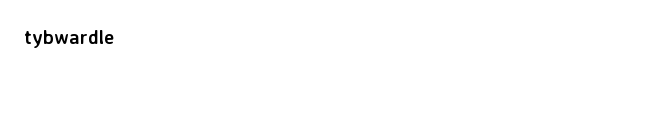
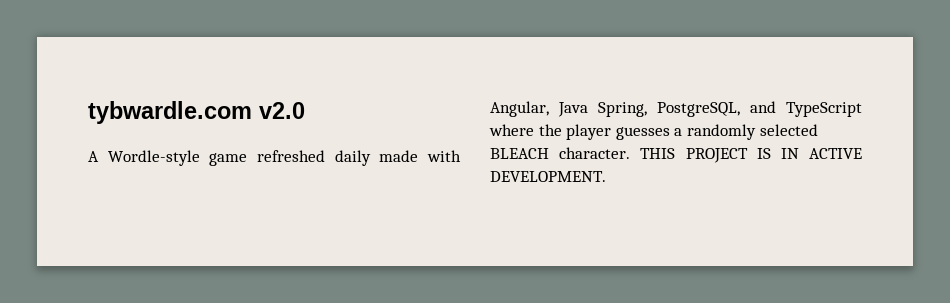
[24,30,114,48] tybwardle -> [88,101,305,124] [88,150,461,166] [490,101,862,117] [489,124,818,140] [490,147,862,163] [490,171,606,182] tybwardle.com v2.0 // A Wordle-style game refreshed daily made with Angular, Java Spring, PostgreSQL, and TypeScript where the player guesses a randomly selected BLEACH character. THIS PROJECT IS IN ACTIVE DEVELOPMENT.

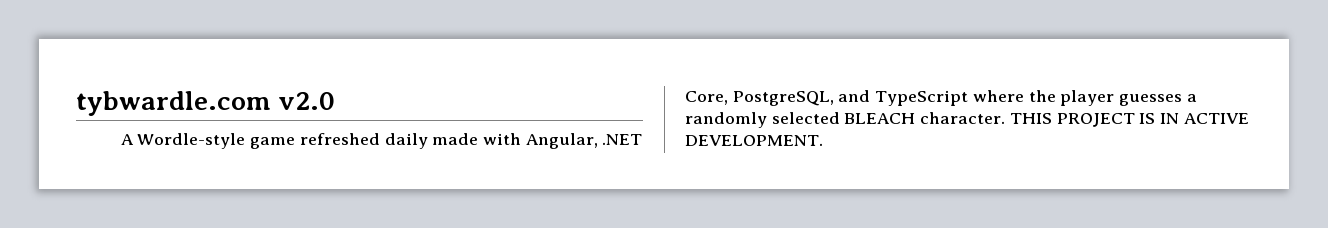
[558,102,647,117] Java Spring, -> [602,134,643,145] [685,91,728,105] .NET Core,

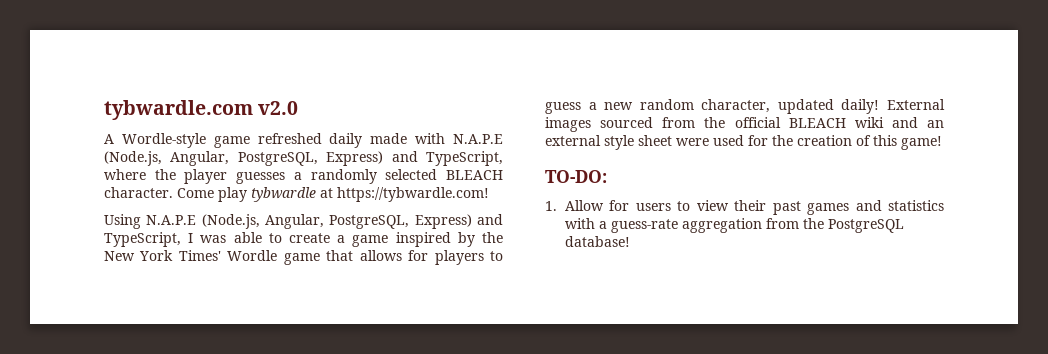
[525,133,643,149] [685,90,969,106] Angular, .NET Core, PostgreSQL, and TypeScript -> [452,134,503,144] [104,151,503,166] N.A.P.E (Node.js, Angular, PostgreSQL, Express) and TypeScript,
[1009,113,1249,127] [685,135,823,146] THIS PROJECT IS IN ACTIVE DEVELOPMENT. -> [177,187,489,202] [104,214,503,229] [104,232,503,247] [104,250,504,265] [545,99,945,114] [545,117,944,132] [545,135,942,150] [545,170,607,183] [545,200,944,215] [564,218,904,233] [564,236,630,247] Come play tybwardle at https://tybwardle.com! // Using N.A.P.E (Node.js, Angular, PostgreSQL, Express) and TypeScript, I was able to create a game inspired by the New York Times' Wordle game that allows for players to guess a new random character, updated daily! External images sourced from the official BLEACH wiki and an external style sheet were used for the creation of this game! // TO-DO: // 1. Allow for users to view their past games and statistics with a guess-rate aggregation from the PostgreSQL database!

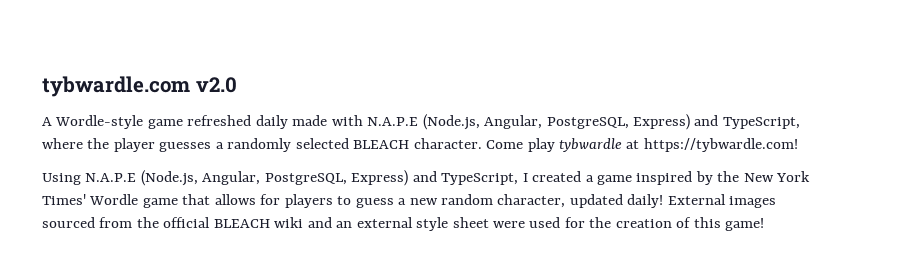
[200,232,330,243] was able to create -> [532,171,582,182] created
[545,170,607,183] [545,200,944,215] [564,218,904,233] [564,236,630,247] // TO-DO: // 1. Allow for users to view their past games and statistics with a guess-rate aggregation from the PostgreSQL database! -> (765, 224) none

